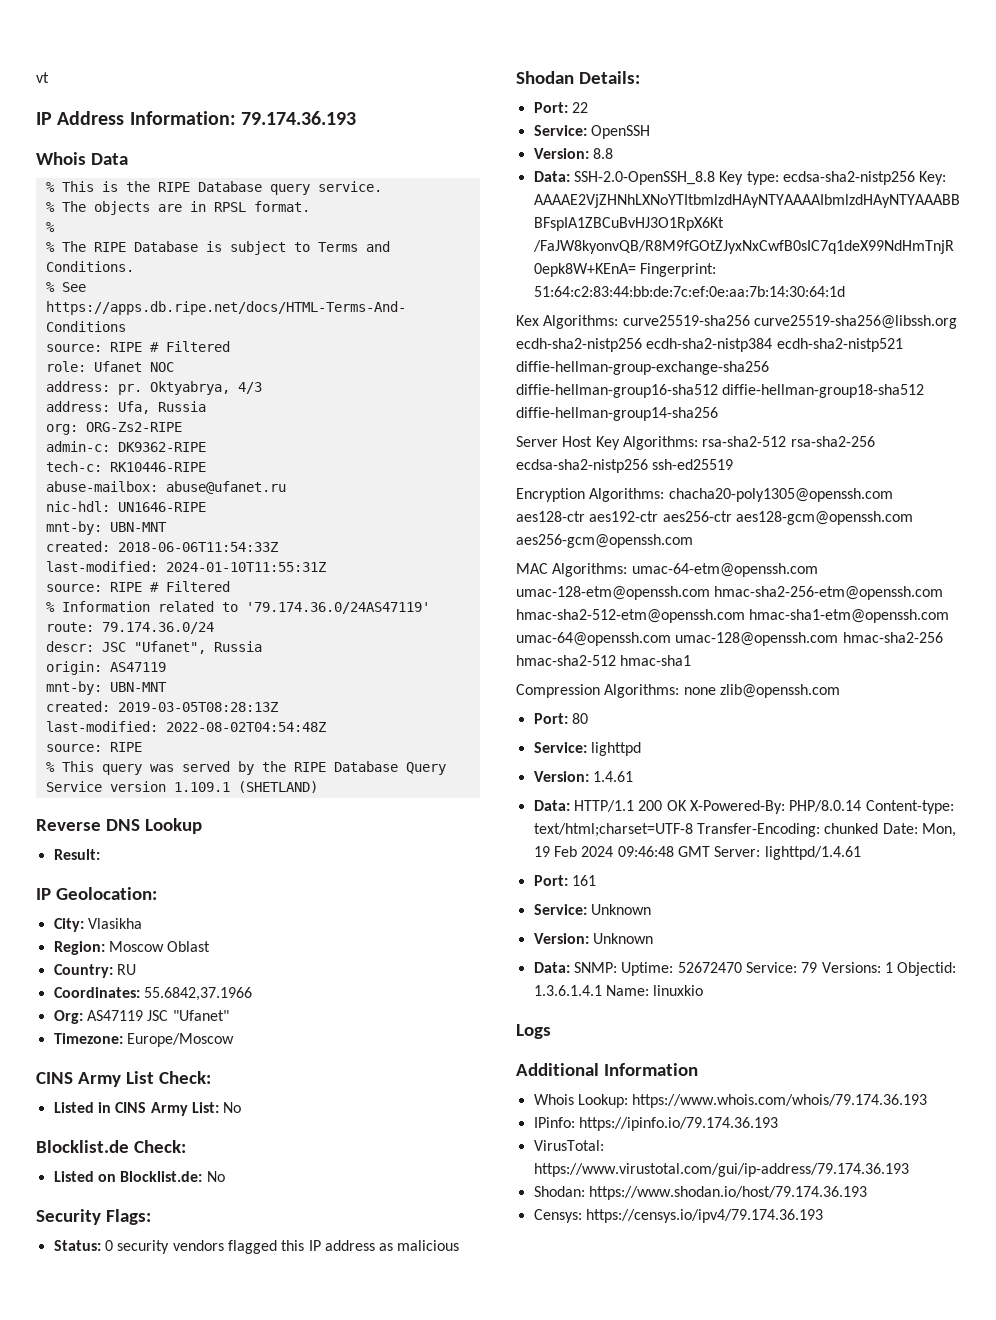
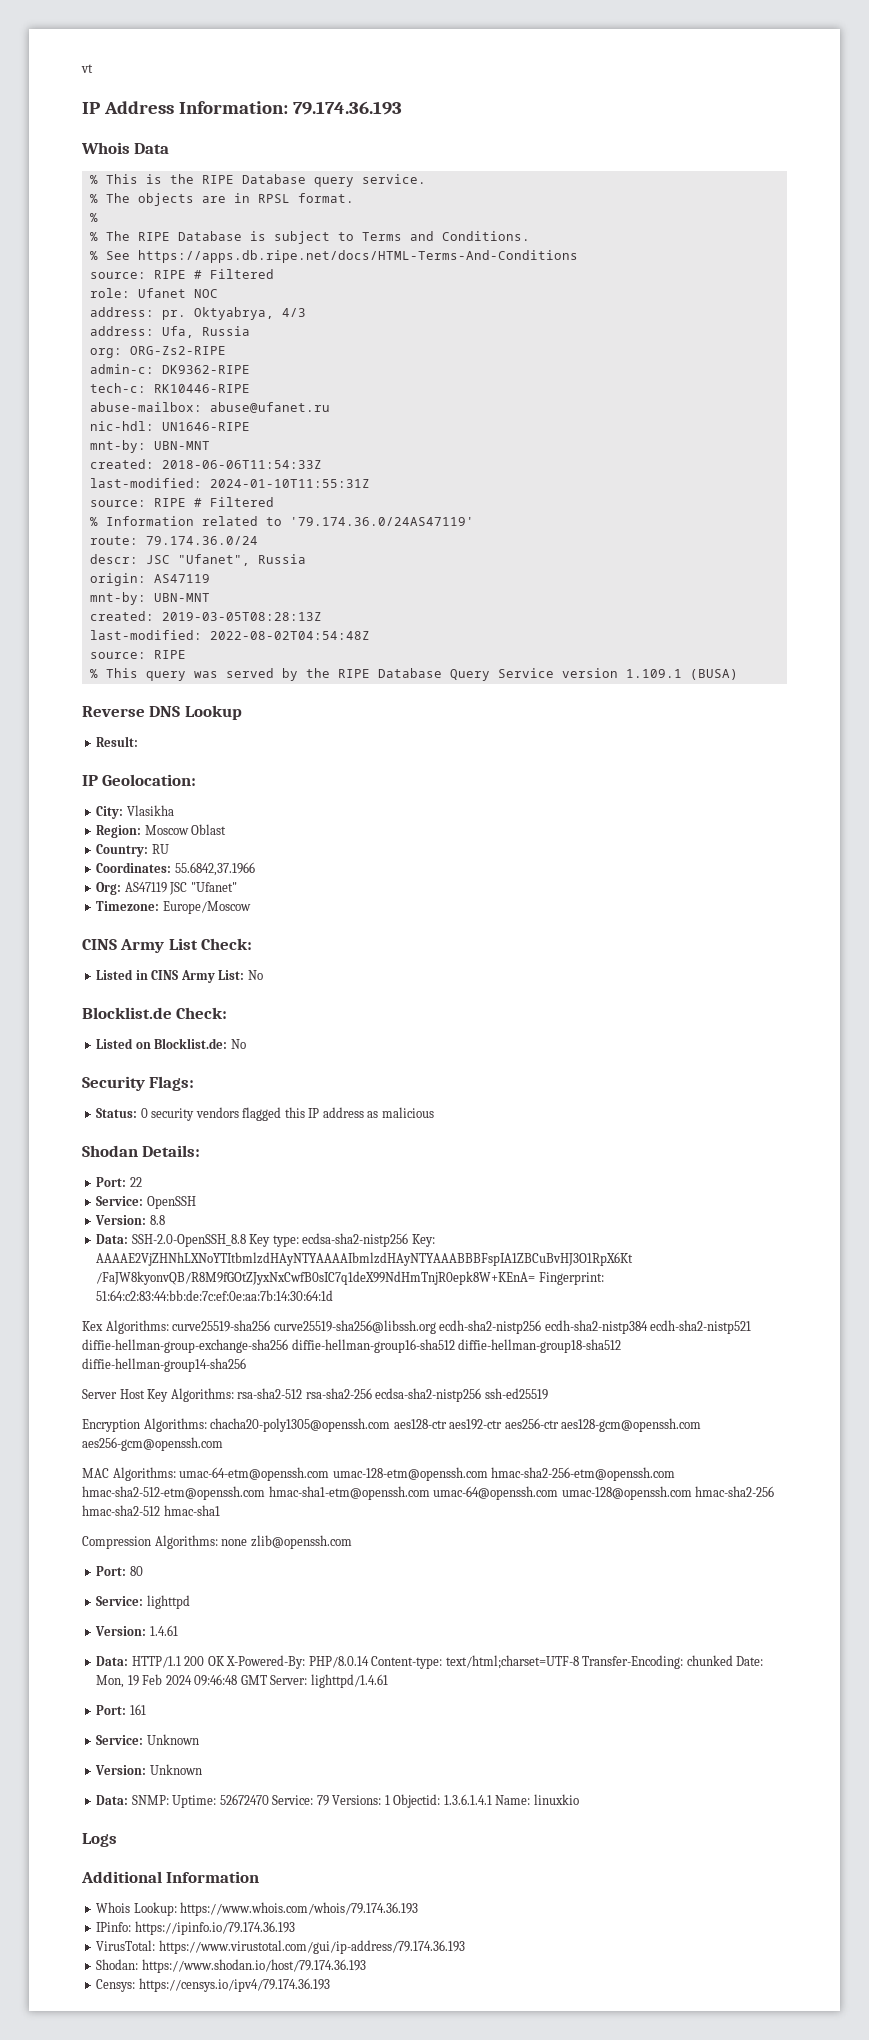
[237,781,318,793] (SHETLAND) -> [689,669,738,680] (BUSA)

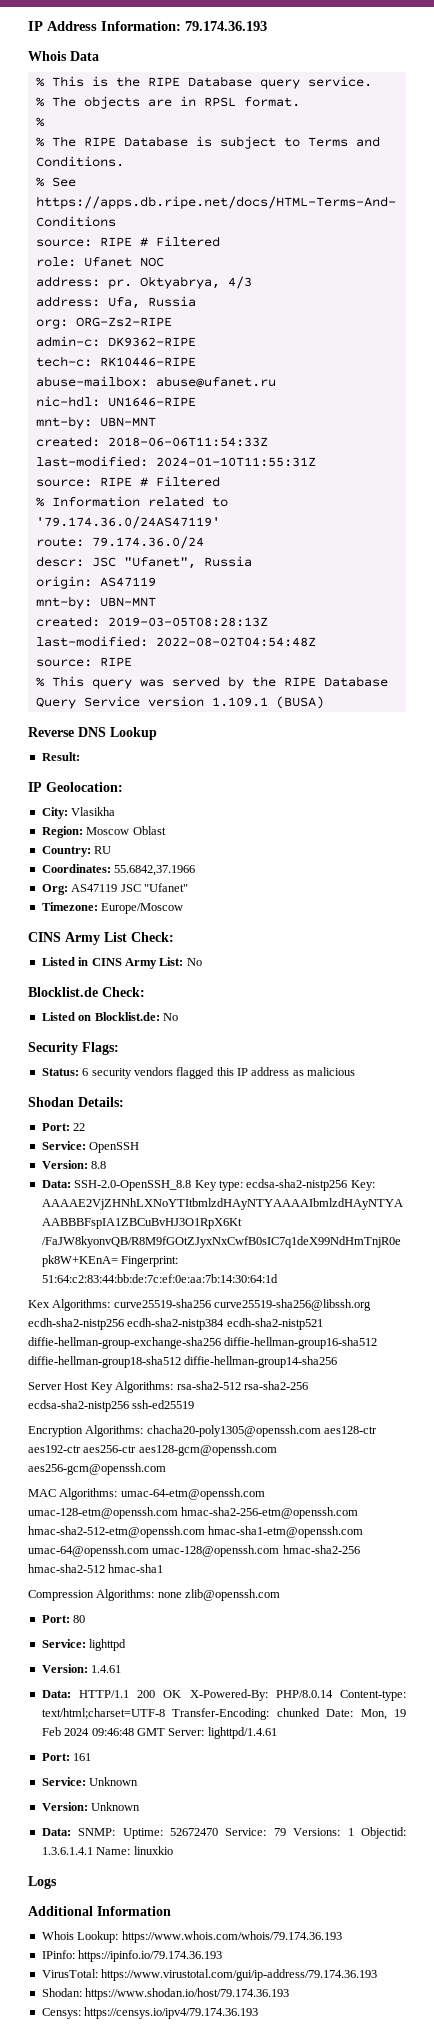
[81,64,93,73] vt // -> (28, 26) none
[140,1108,148,1118] 0 -> [82,1068,89,1076] 6

